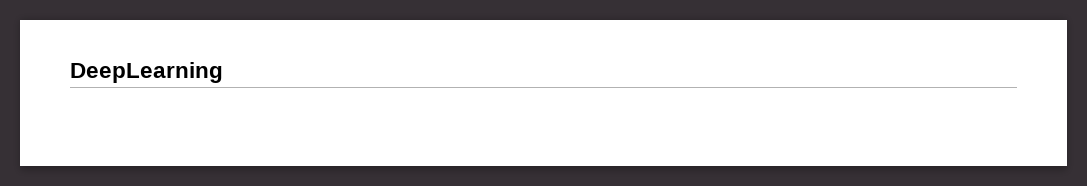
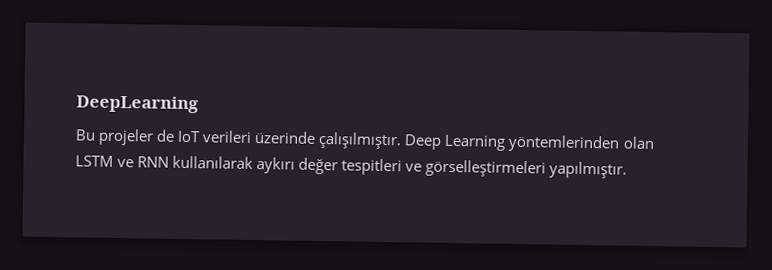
(223, 72) none -> [75,128,654,153] [75,155,628,179] // Bu projeler de IoT verileri üzerinde çalışılmıştır. Deep Learning yöntemlerinden olan LSTM ve RNN kullanılarak aykırı değer tespitleri ve görselleştirmeleri yapılmıştır.

